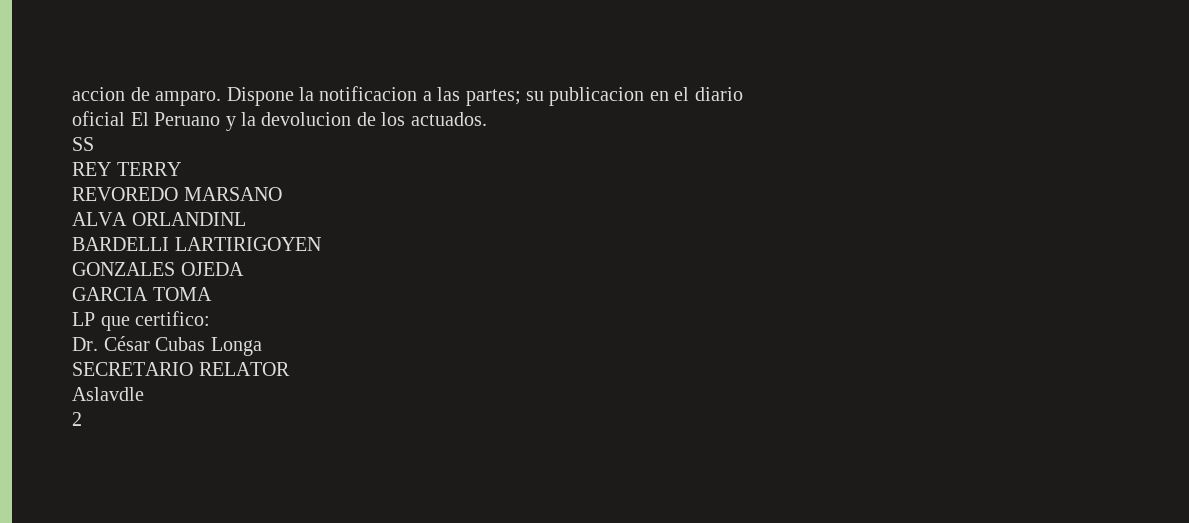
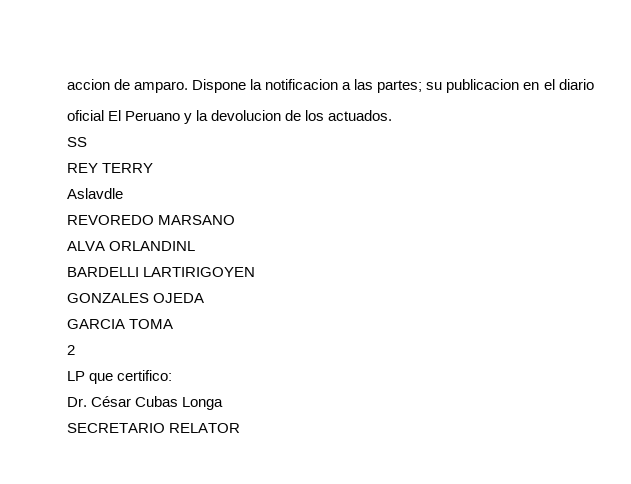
(181, 169) none -> [66,188,123,199] // Aslavdle
(212, 294) none -> [66,345,75,355] // 2
[72,387,145,401] [72,412,83,426] // Aslavdle // 2 -> (240, 428) none

